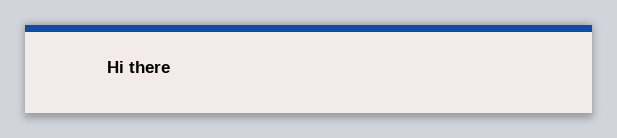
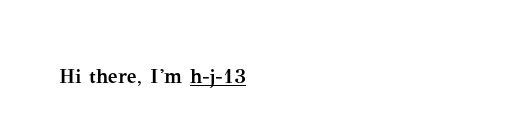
[129,61,170,73] there -> [89,69,246,88] there, I'm h-j-13

